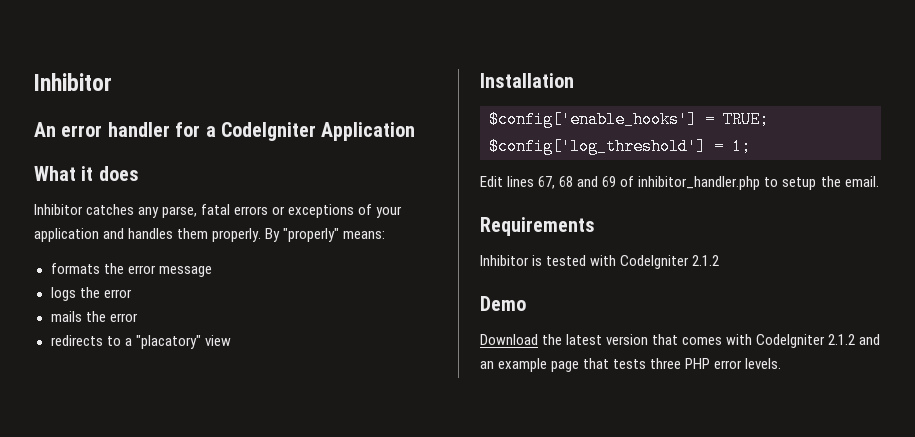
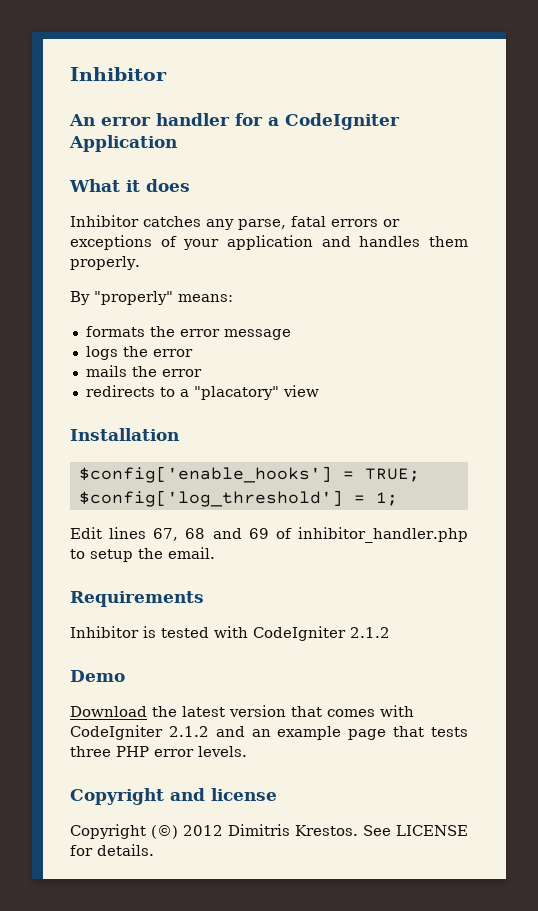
(262, 235) none -> (140, 263) //
(782, 363) none -> [70,788,277,805] [70,824,468,839] [70,844,154,856] // Copyright and license // Copyright (©) 2012 Dimitris Krestos. See LICENSE for details.

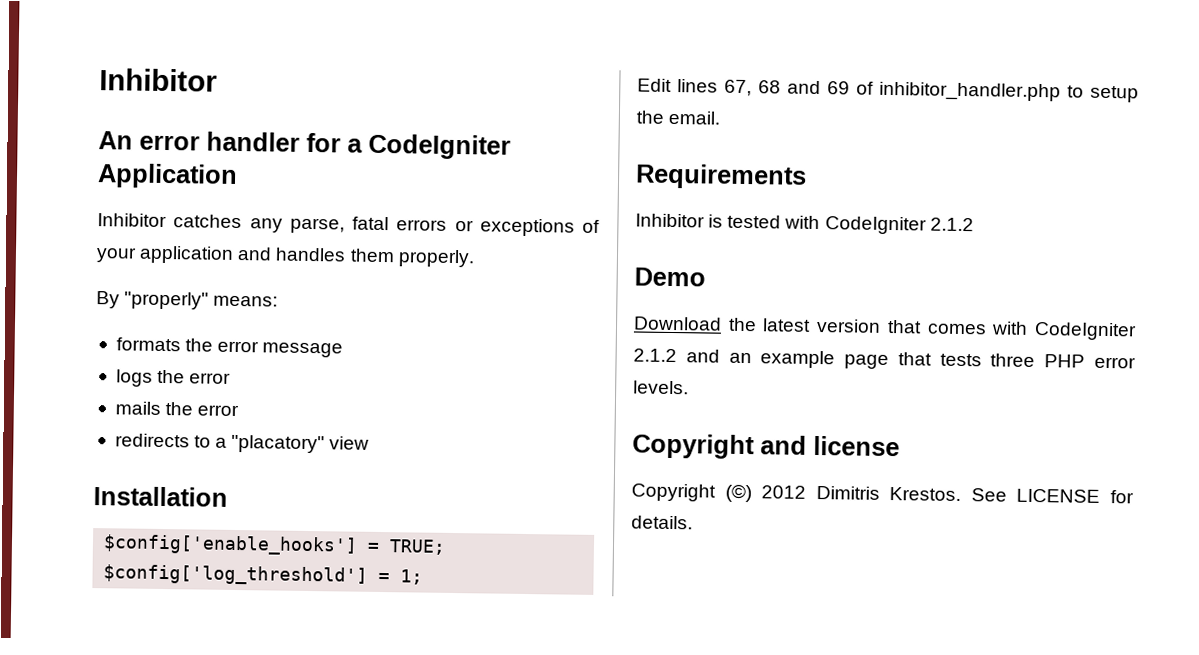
[69,179,190,192] // What it does -> (238, 176) none

